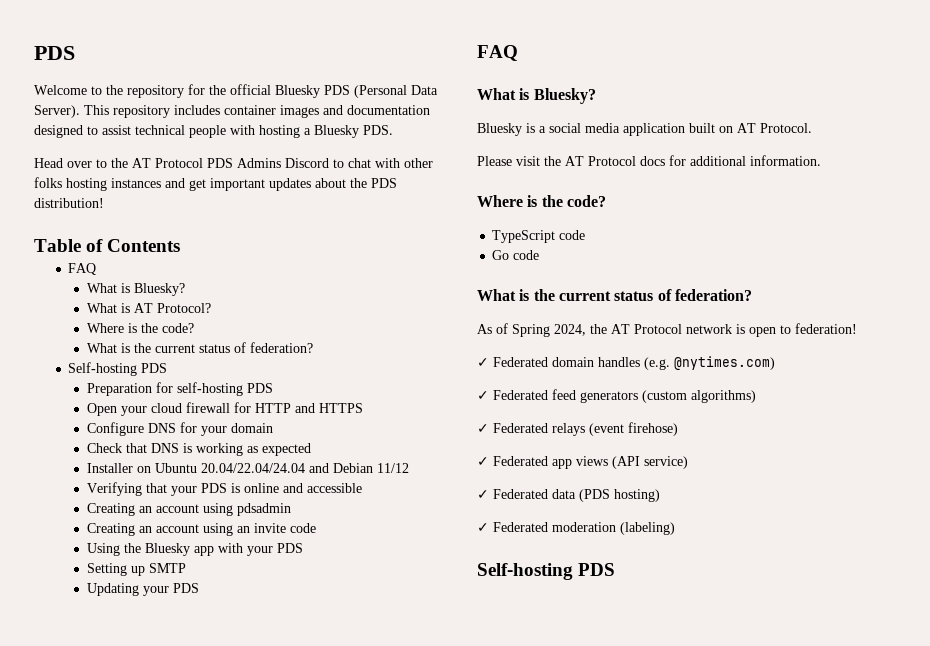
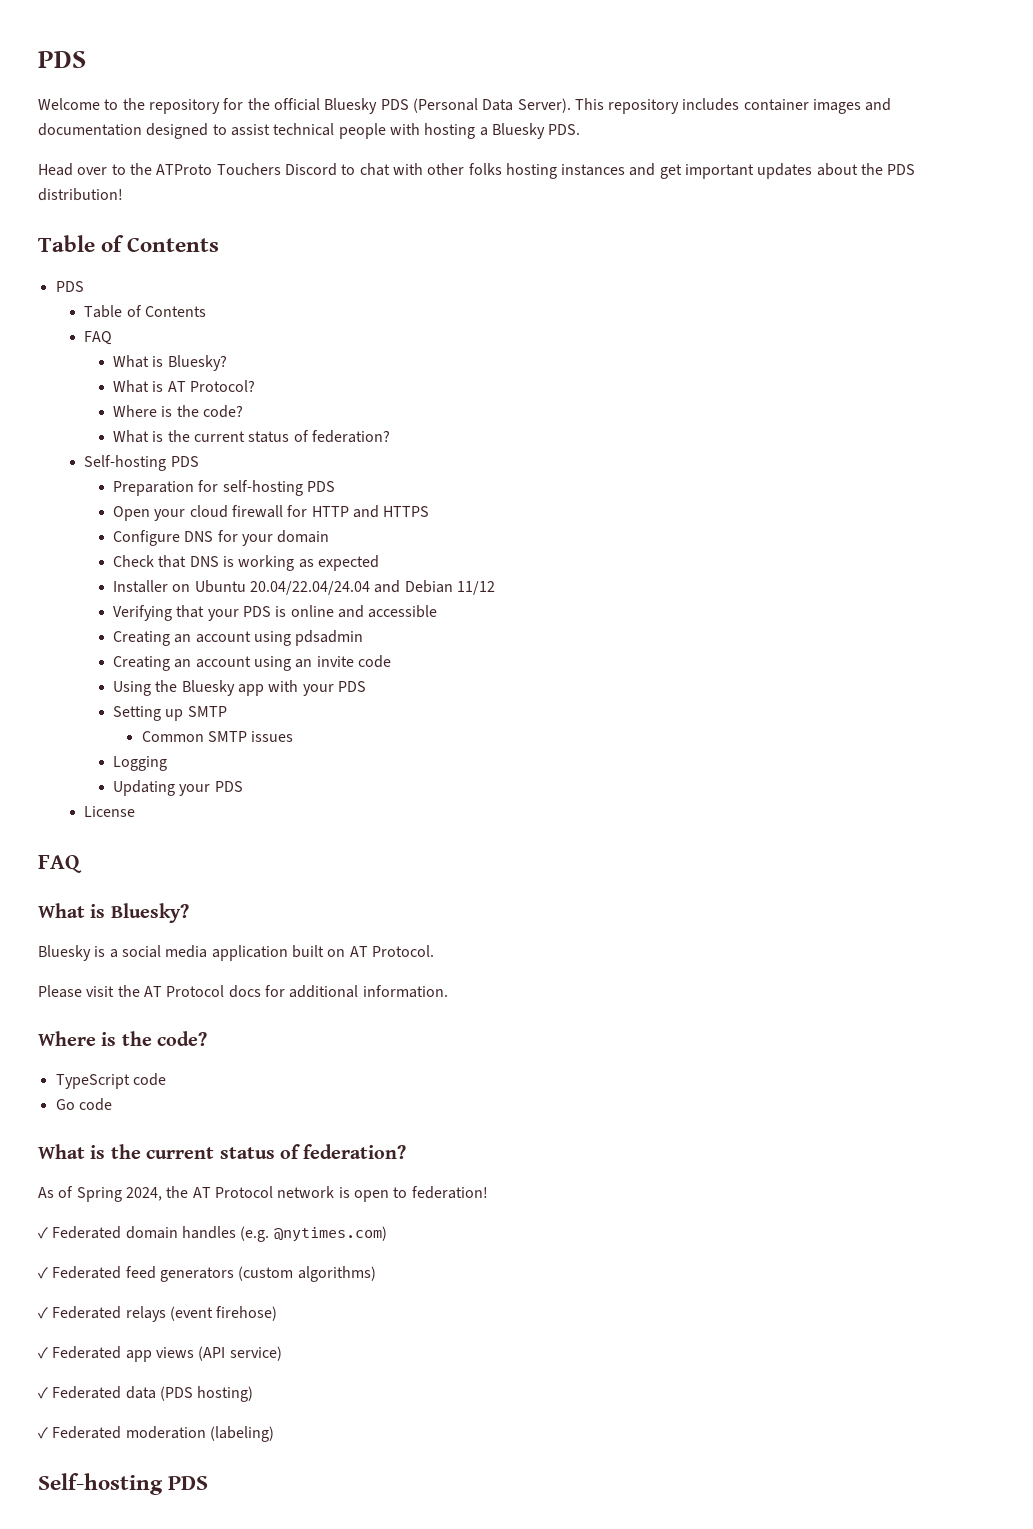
[132,158,281,168] AT Protocol PDS Admins -> [156,163,281,175] ATProto Touchers
(181, 245) none -> [55,281,84,292] [84,305,206,318] // PDS // Table of Contents
(187, 568) none -> [141,731,294,742] [112,756,167,771] // Common SMTP issues // Logging
(200, 588) none -> [84,806,136,817] // License

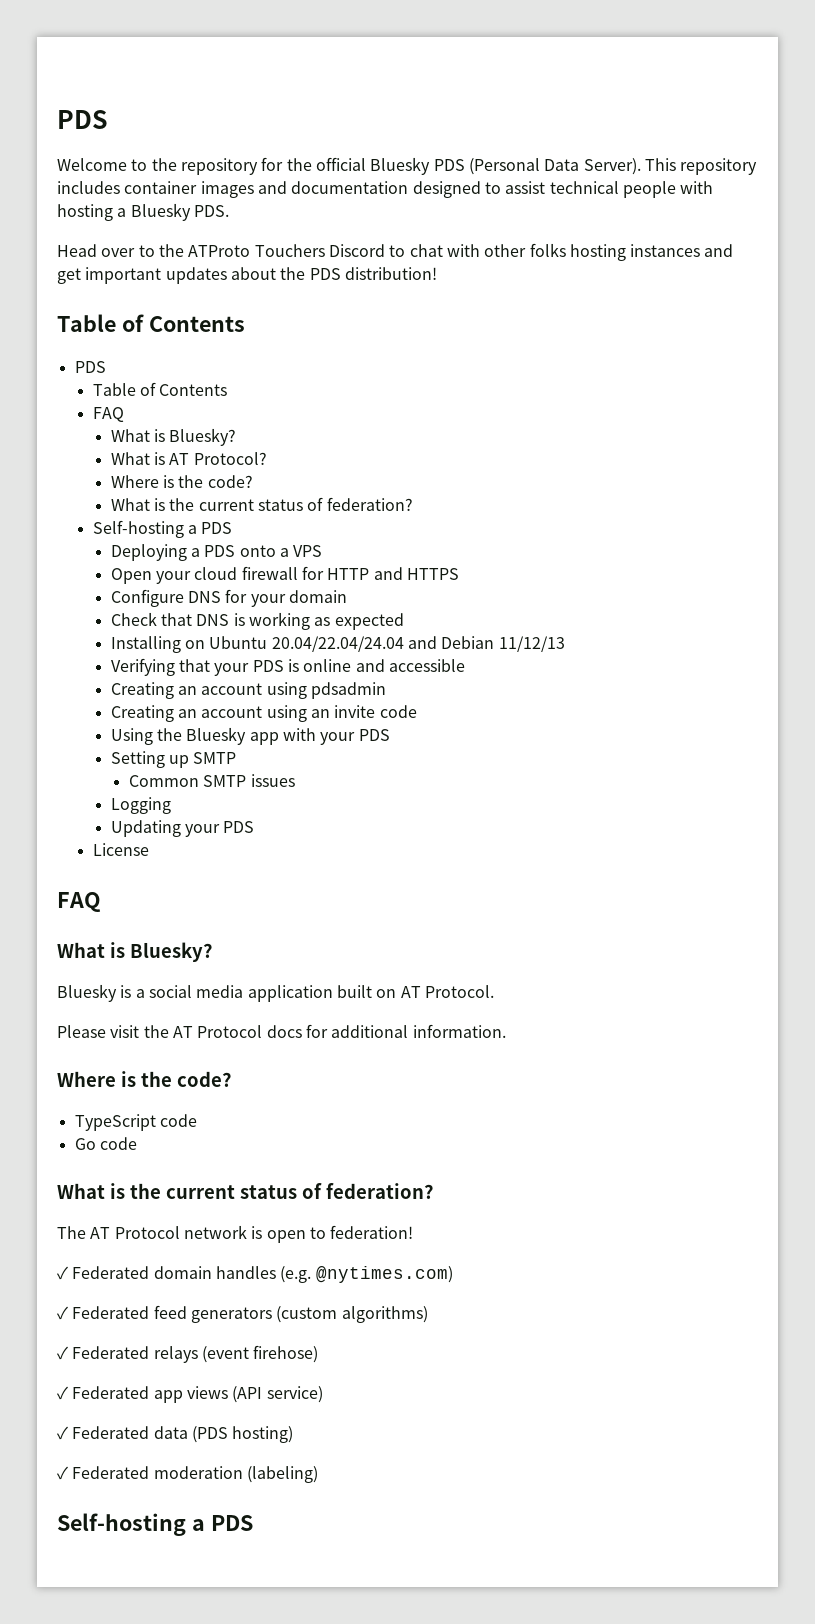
[170,456,199,467] [112,480,335,496] PDS // Preparation for self-hosting PDS -> [188,522,233,534] [110,544,323,561] a PDS // Deploying a PDS onto a VPS
[112,580,168,593] Installer -> [110,636,181,653] Installing
[456,581,495,595] 11/12 -> [498,636,565,652] 11/12/13
[38,1186,189,1202] As of Spring 2024, the -> [57,1226,86,1239] The
(163, 1484) none -> [191,1519,205,1531] a

